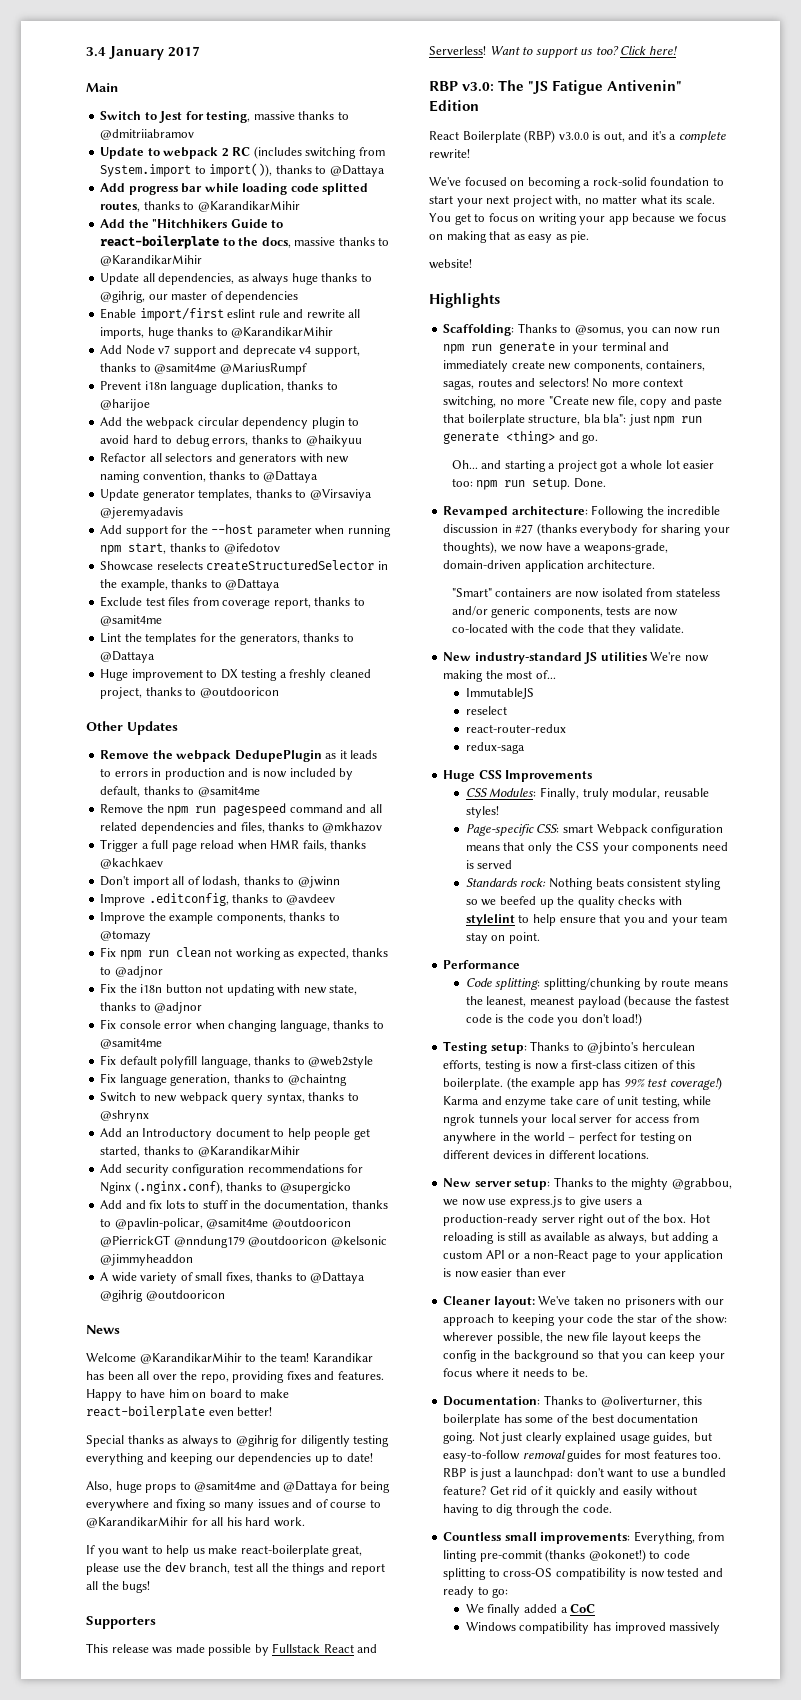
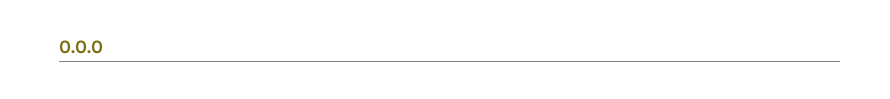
[86,46,201,60] [86,83,118,92] [100,111,349,123] [100,129,195,140] [100,146,385,159] [100,163,385,177] [100,183,369,195] [100,201,300,212] [100,219,284,228] [100,235,390,249] [100,255,203,266] [100,273,372,285] [100,291,299,303] [100,308,361,321] [100,327,334,339] [100,345,360,357] [100,363,307,375] [100,381,338,393] [100,399,151,411] [100,417,360,429] [100,435,362,447] [100,453,350,465] [100,471,319,483] [100,489,372,501] [100,507,184,519] [100,524,391,537] [100,543,280,555] [100,560,388,571] [100,579,281,591] [100,596,365,609] [100,615,163,626] [100,633,354,645] [100,651,156,663] [100,669,371,681] [100,687,279,699] [86,721,178,735] [100,750,378,762] [100,768,354,780] [100,786,260,797] [100,803,382,816] [100,822,383,834] [100,839,367,852] [100,858,164,869] [100,876,340,888] [100,893,336,906] [100,912,340,924] [100,930,152,942] [100,947,389,960] [100,966,163,978] [100,983,358,996] [100,1002,203,1014] [100,1019,384,1032] [100,1038,163,1049] [100,1055,374,1068] [100,1073,347,1086] [100,1092,359,1104] [100,1110,150,1122] [100,1128,370,1140] [100,1146,300,1157] [100,1164,364,1176] [100,1181,352,1194] [100,1200,388,1211] [100,1218,351,1230] [100,1235,387,1248] [100,1254,194,1266] [100,1272,366,1284] [100,1290,225,1302] [86,1325,120,1334] [86,1353,373,1364] [86,1371,384,1383] [86,1389,289,1401] [86,1406,273,1419] [86,1435,390,1447] [86,1453,373,1465] [86,1481,391,1493] [86,1499,381,1511] [86,1517,305,1528] [86,1545,363,1557] [86,1562,386,1575] [86,1581,151,1593] [86,1616,156,1629] [86,1643,378,1656] [429,46,677,58] [429,80,683,95] [429,100,479,112] [429,130,726,143] [429,149,470,159] [429,177,724,189] [429,195,715,207] [429,213,727,225] [429,231,590,243] [429,259,472,269] [429,293,500,308] [443,323,720,336] [443,342,670,354] [443,360,706,372] [443,378,684,390] [443,396,723,408] [443,414,703,426] [443,431,599,444] [451,460,715,472] [451,478,606,490] [443,505,721,518] [443,523,730,536] [443,541,668,554] [443,560,656,572] [451,588,720,598] [451,606,679,618] [451,624,684,636] [443,652,709,664] [443,670,556,682] [465,688,534,699] [465,706,507,715] [465,724,566,733] [465,742,525,754] [443,770,593,782] [465,787,709,800] [465,806,499,818] [465,824,724,836] [465,842,728,854] [465,860,513,869] [465,878,721,890] [465,896,682,908] [465,914,728,926] [465,932,540,944] [443,960,521,969] [465,978,728,990] [465,995,730,1008] [465,1013,643,1026] [443,1041,695,1054] [443,1060,696,1072] [443,1077,722,1090] [443,1096,712,1108] [443,1114,699,1126] [443,1132,693,1144] [443,1150,650,1159] [443,1177,732,1190] [443,1196,643,1208] [443,1214,710,1226] [443,1232,719,1244] [443,1250,724,1262] [443,1268,567,1278] [443,1296,724,1308] [443,1314,727,1326] [443,1332,701,1344] [443,1350,725,1362] [443,1368,588,1378] [443,1395,703,1407] [443,1414,699,1426] [443,1432,712,1444] [443,1450,722,1462] [443,1468,727,1480] [443,1486,698,1498] [443,1504,612,1516] [443,1531,725,1544] [443,1549,690,1562] [443,1568,723,1580] [443,1586,509,1598] [465,1604,596,1616] [465,1622,721,1634] 3.4 January 2017 // Main // Switch to Jest for testing, massive thanks to @dmitriiabramov // Update to webpack 2 RC (includes switching from System.import to import()), thanks to @Dattaya // Add progress bar while loading code splitted routes, thanks to @KarandikarMihir // Add the "Hitchhikers Guide to react-boilerplate to the docs, massive thanks to @KarandikarMihir // Update all dependencies, as always huge thanks to @gihrig, our master of dependencies // Enable import/first eslint rule and rewrite all imports, huge thanks to @KarandikarMihir // Add Node v7 support and deprecate v4 support, thanks to @samit4me @MariusRumpf // Prevent i18n language duplication, thanks to @harijoe // Add the webpack circular dependency plugin to avoid hard to debug errors, thanks to @haikyuu // Refactor all selectors and generators with new naming convention, thanks to @Dattaya // Update generator templates, thanks to @Virsaviya @jeremyadavis // Add support for the --host parameter when running npm start, thanks to @ifedotov // Showcase reselects createStructuredSelector in the example, thanks to @Dattaya // Exclude test files from coverage report, thanks to @samit4me // Lint the templates for the generators, thanks to @Dattaya // Huge improvement to DX testing a freshly cleaned project, thanks to @outdooricon // Other Updates // Remove the webpack DedupePlugin as it leads to errors in production and is now included by default, thanks to @samit4me // Remove the npm run pagespeed command and all related dependencies and files, thanks to @mkhazov // Trigger a full page reload when HMR fails, thanks @kachkaev // Don't import all of lodash, thanks to @jwinn // Improve .editconfig, thanks to @avdeev // Improve the example components, thanks to @tomazy // Fix npm run clean not working as expected, thanks to @adjnor // Fix the i18n button not updating with new state, thanks to @adjnor // Fix console error when changing language, thanks to @samit4me // Fix default polyfill language, thanks to @web2style // Fix language generation, thanks to @chaintng // Switch to new webpack query syntax, thanks to @shrynx // Add an Introductory document to help people get started, thanks to @KarandikarMihir // Add security configuration recommendations for Nginx (.nginx.conf), thanks to @supergicko // Add and fix lots to stuff in the documentation, thanks to @pavlin-policar, @samit4me @outdooricon @PierrickGT @nndung179 @outdooricon @kelsonic @jimmyheaddon // A wide variety of small fixes, thanks to @Dattaya @gihrig @outdooricon // News // Welcome @KarandikarMihir to the team! Karandikar has been all over the repo, providing fixes and features. Happy to have him on board to make react-boilerplate even better! // Special thanks as always to @gihrig for diligently testing everything and keeping our dependencies up to date! // Also, huge props to @samit4me and @Dattaya for being everywhere and fixing so many issues and of course to @KarandikarMihir for all his hard work. // If you want to help us make react-boilerplate great, please use the dev branch, test all the things and report all the bugs! // Supporters // This release was made possible by Fullstack React and Serverless! Want to support us too? Click here! // RBP v3.0: The "JS Fatigue Antivenin" Edition // React Boilerplate (RBP) v3.0.0 is out, and it's a complete rewrite! // We've focused on becoming a rock-solid foundation to start your next project with, no matter what its scale. You get to focus on writing your app because we focus on making that as easy as pie. // website! // Highlights // Scaffolding: Thanks to @somus, you can now run npm run generate in your terminal and immediately create new components, containers, sagas, routes and selectors! No more context switching, no more "Create new file, copy and paste that boilerplate structure, bla bla": just npm run generate <thing> and go. // Oh... and starting a project got a whole lot easier too: npm run setup. Done. // Revamped architecture: Following the incredible discussion in #27 (thanks everybody for sharing your thoughts), we now have a weapons-grade, domain-driven application architecture. // "Smart" containers are now isolated from stateless and/or generic components, tests are now co-located with the code that they validate. // New industry-standard JS utilities We're now making the most of... // ImmutableJS // reselect // react-router-redux // redux-saga // Huge CSS Improvements // CSS Modules: Finally, truly modular, reusable styles! // Page-specific CSS: smart Webpack configuration means that only the CSS your components need is served // Standards rock: Nothing beats consistent styling so we beefed up the quality checks with stylelint to help ensure that you and your team stay on point. // Performance // Code splitting: splitting/chunking by route means the leanest, meanest payload (because the fastest code is the code you don't load!) // Testing setup: Thanks to @jbinto's herculean efforts, testing is now a first-class citizen of this boilerplate. (the example app has 99% test coverage!) Karma and enzyme take care of unit testing, while ngrok tunnels your local server for access from anywhere in the world – perfect for testing on different devices in different locations. // New server setup: Thanks to the mighty @grabbou, we now use express.js to give users a production-ready server right out of the box. Hot reloading is still as available as always, but adding a custom API or a non-React page to your application is now easier than ever // Cleaner layout: We've taken no prisoners with our approach to keeping your code the star of the show: wherever possible, the new file layout keeps the config in the background so that you can keep your focus where it needs to be. // Documentation: Thanks to @oliverturner, this boilerplate has some of the best documentation going. Not just clearly explained usage guides, but easy-to-follow removal guides for most features too. RBP is just a launchpad: don't want to use a bundled feature? Get rid of it quickly and easily without having to dig through the code. // Countless small improvements: Everything, from linting pre-commit (thanks @okonet!) to code splitting to cross-OS compatibility is now tested and ready to go: // We finally added a CoC // Windows compatibility has improved massively -> [59,40,103,54] 0.0.0

